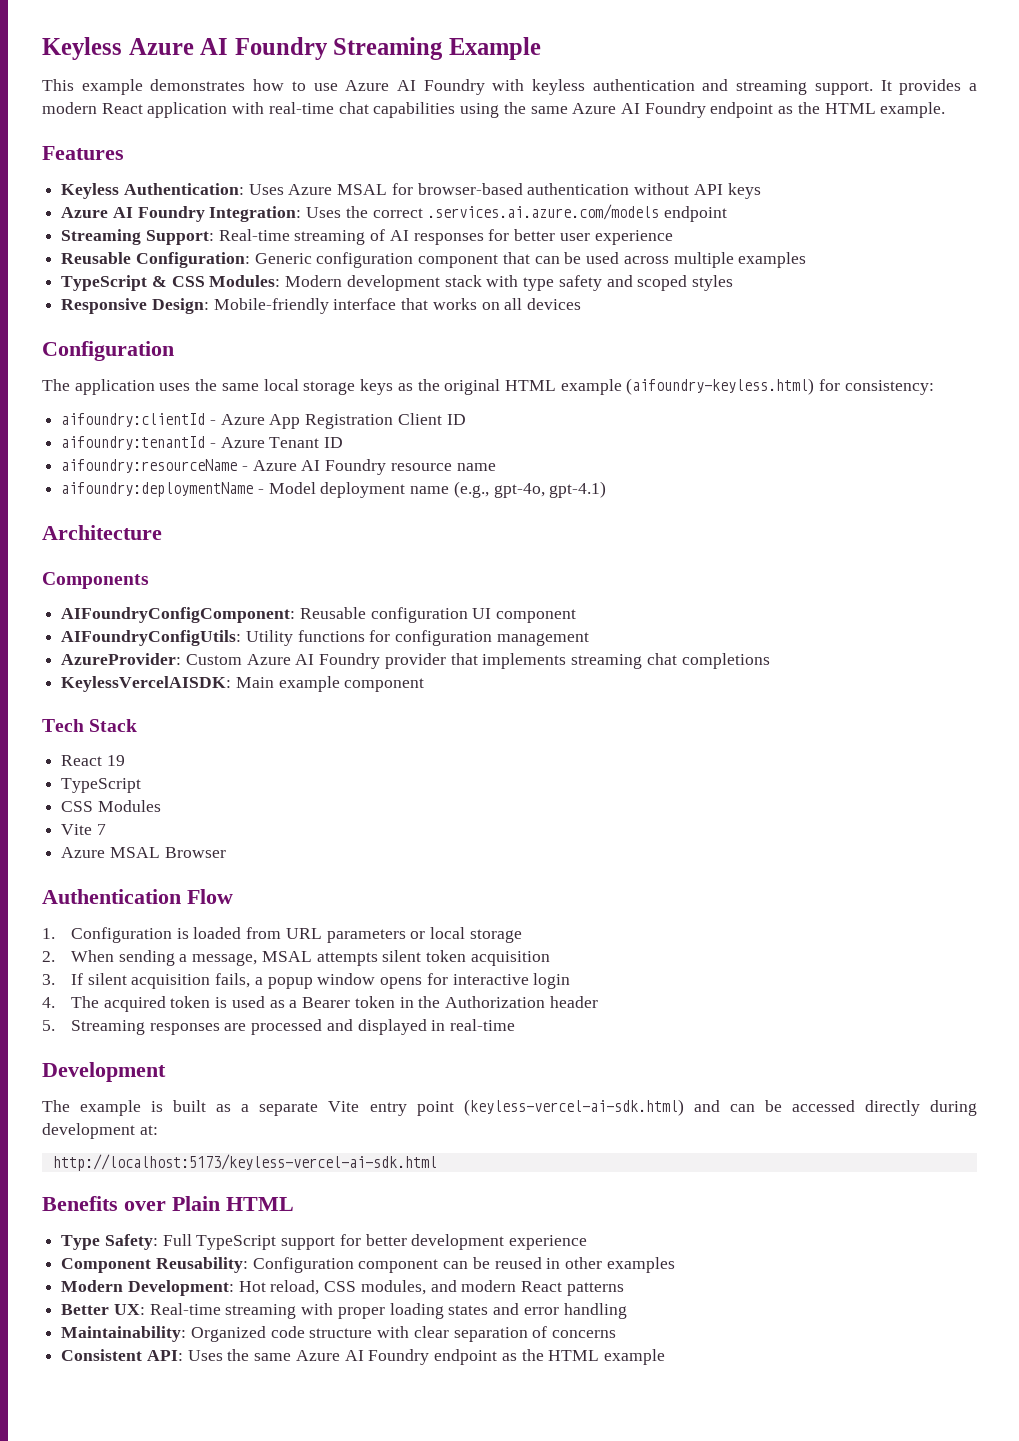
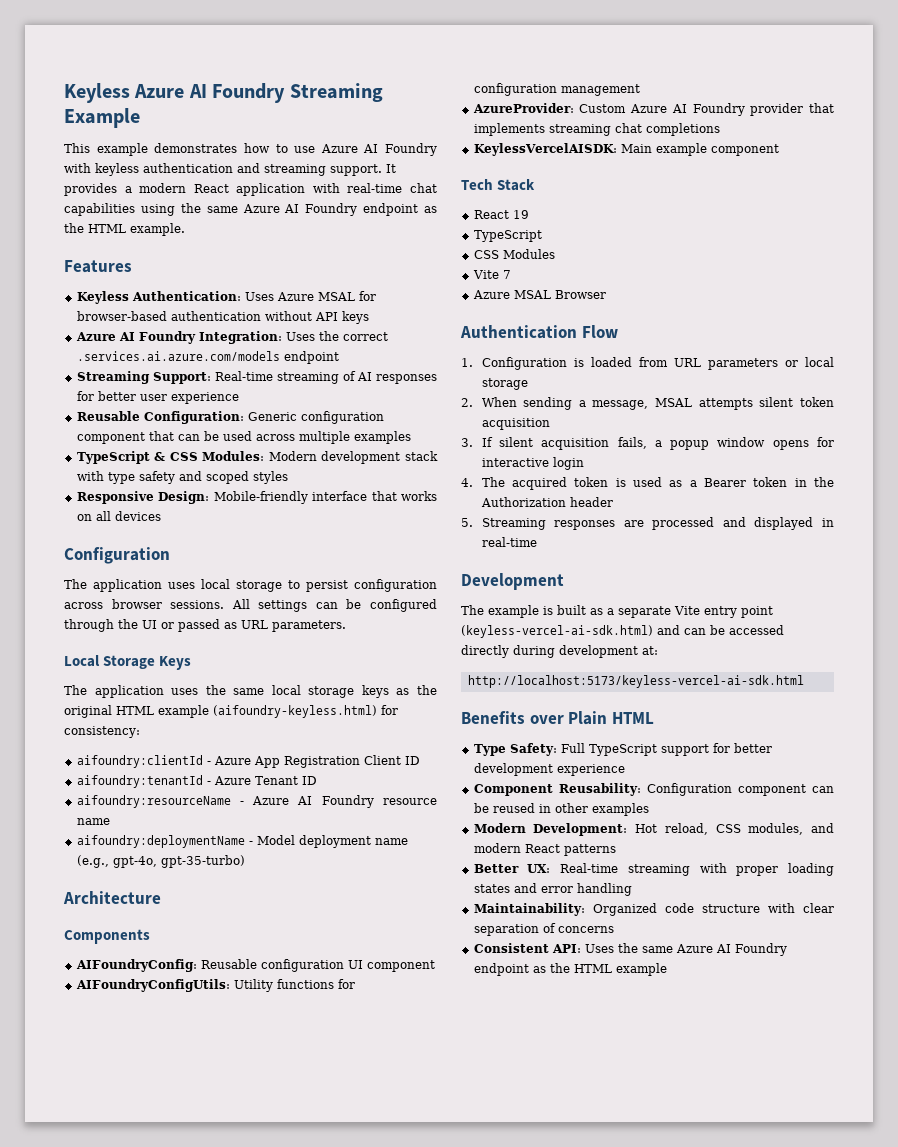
(174, 351) none -> [64,579,437,592] [64,599,437,612] [64,619,346,632] [64,655,192,670] // The application uses local storage to persist configuration across browser sessions. All settings can be configured through the UI or passed as URL parameters. // Local Storage Keys
[549,481,607,498] gpt-4.1) -> [160,855,245,868] gpt-35-turbo)
[61,607,296,623] AIFoundryConfigComponent: -> [75,959,197,972] AIFoundryConfig:

